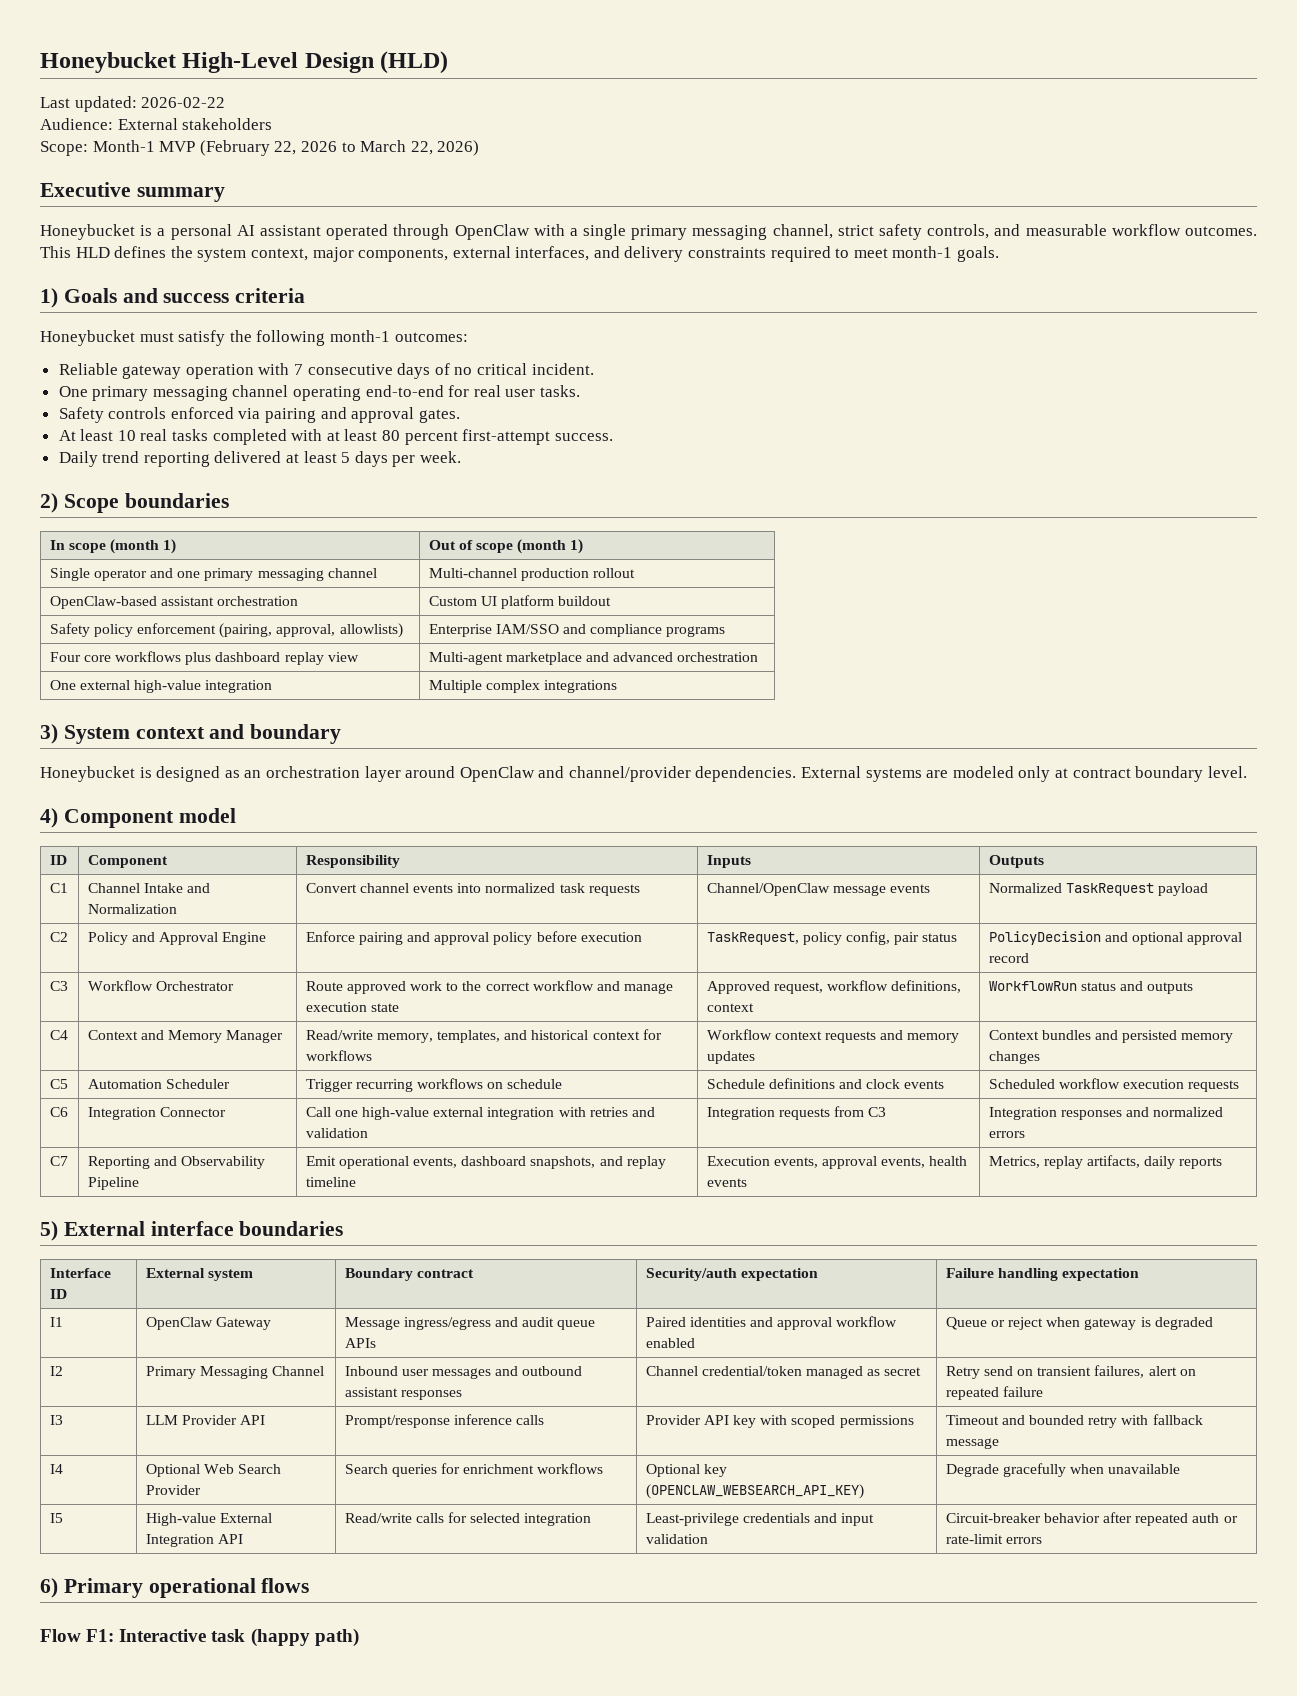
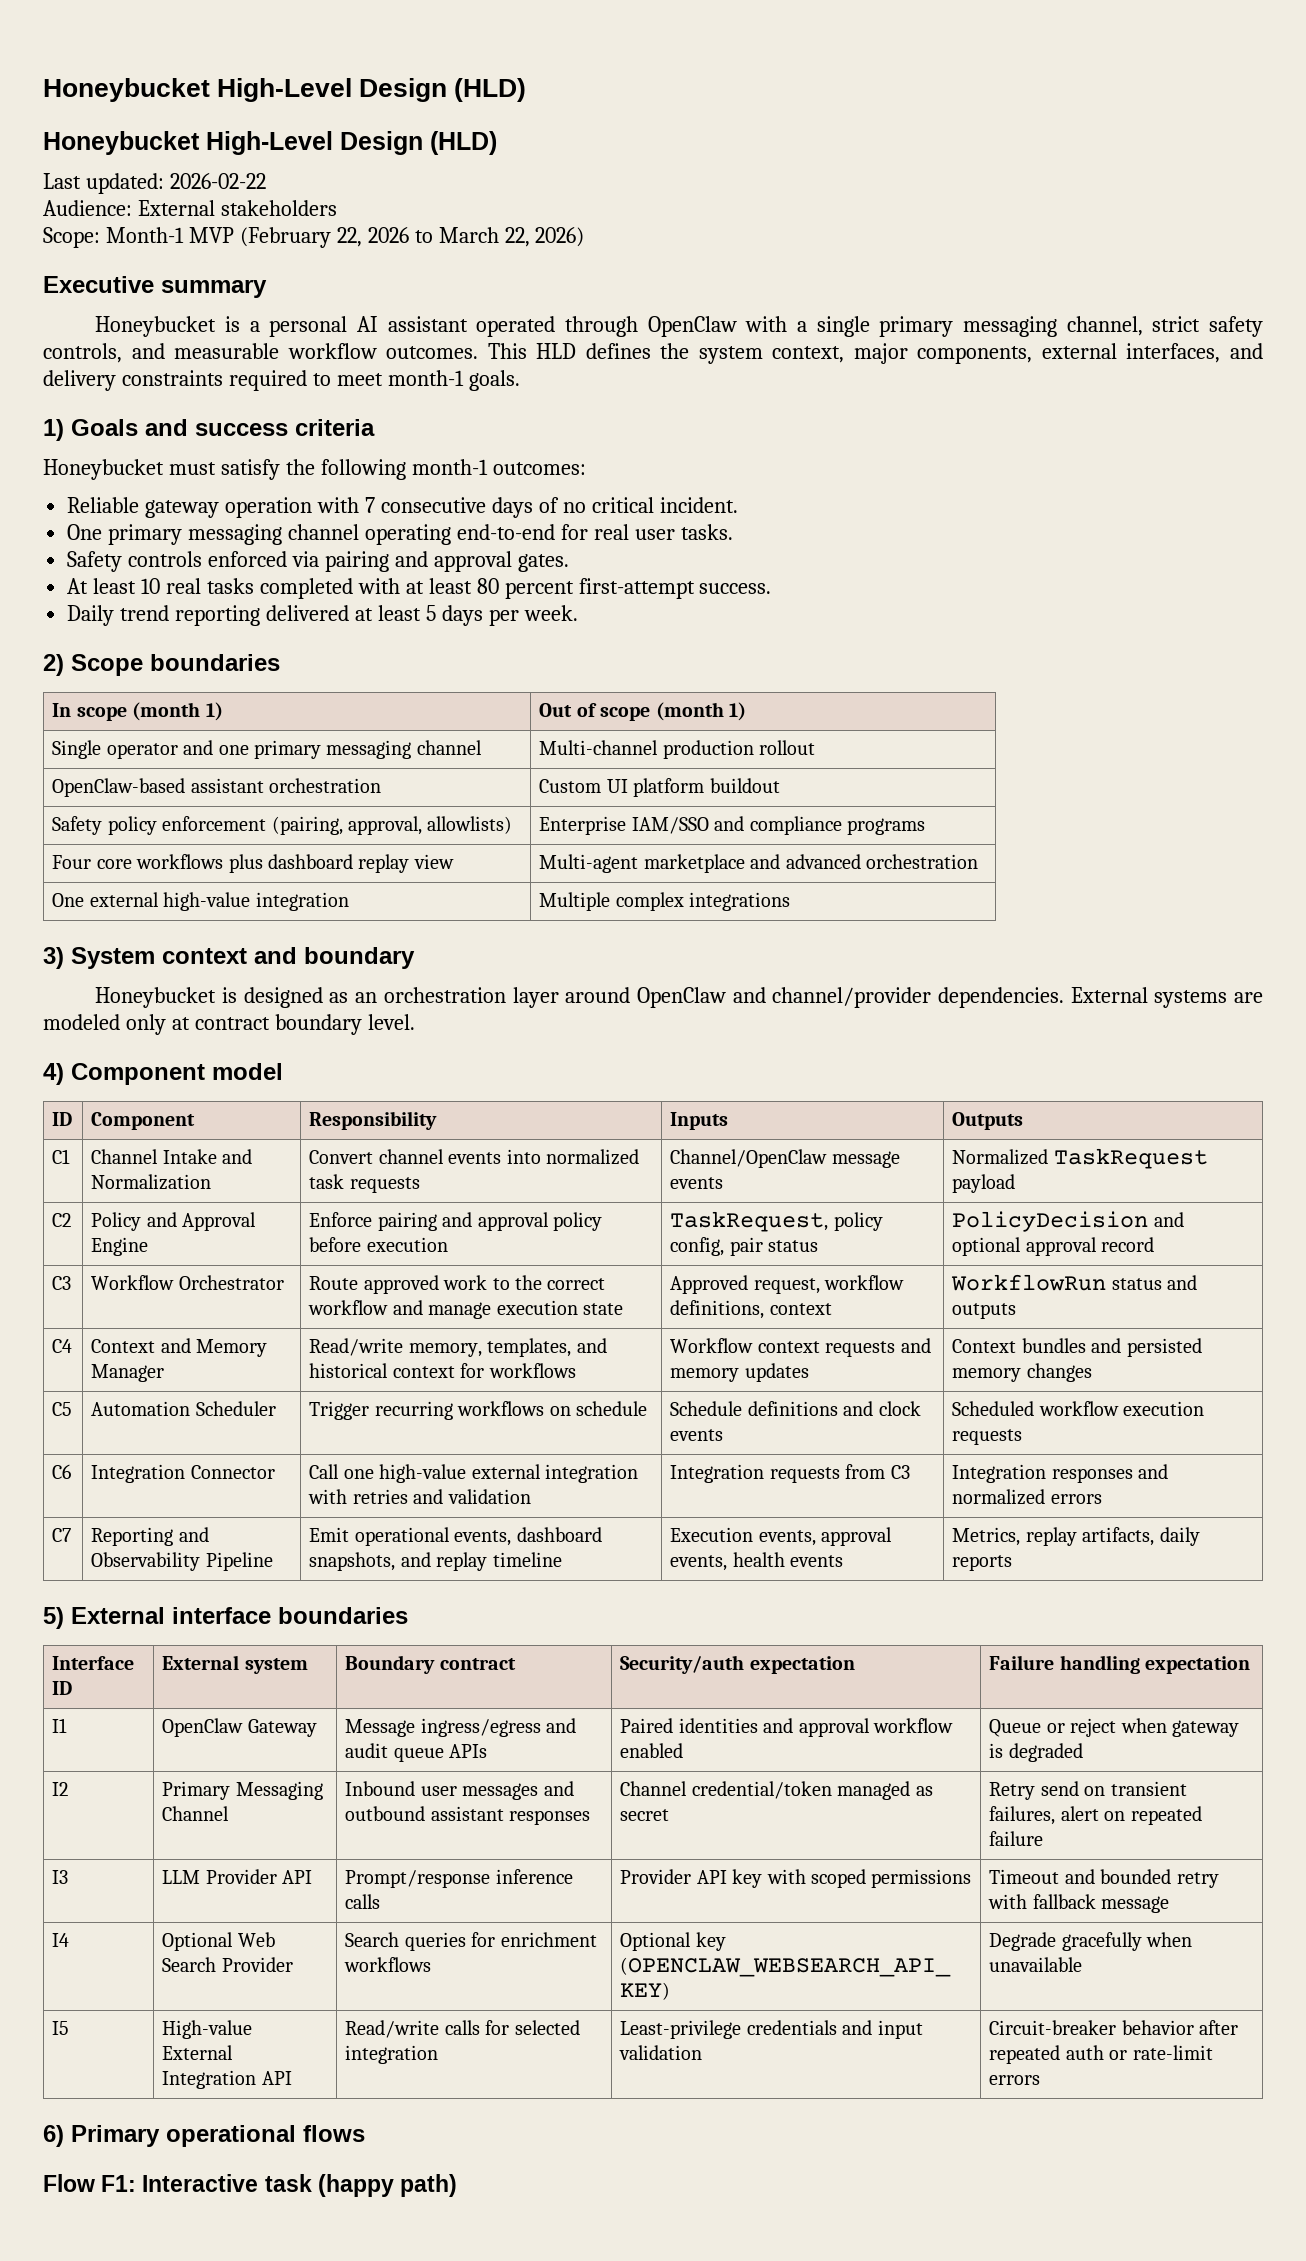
[40,51,449,74] Honeybucket High-Level Design (HLD) -> [43,78,527,102] [43,131,497,155] Honeybucket High-Level Design (HLD) // Honeybucket High-Level Design (HLD)

